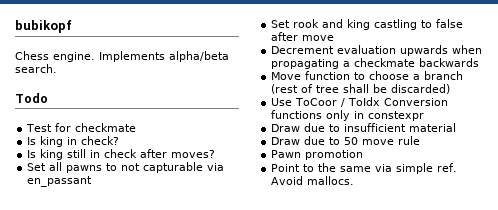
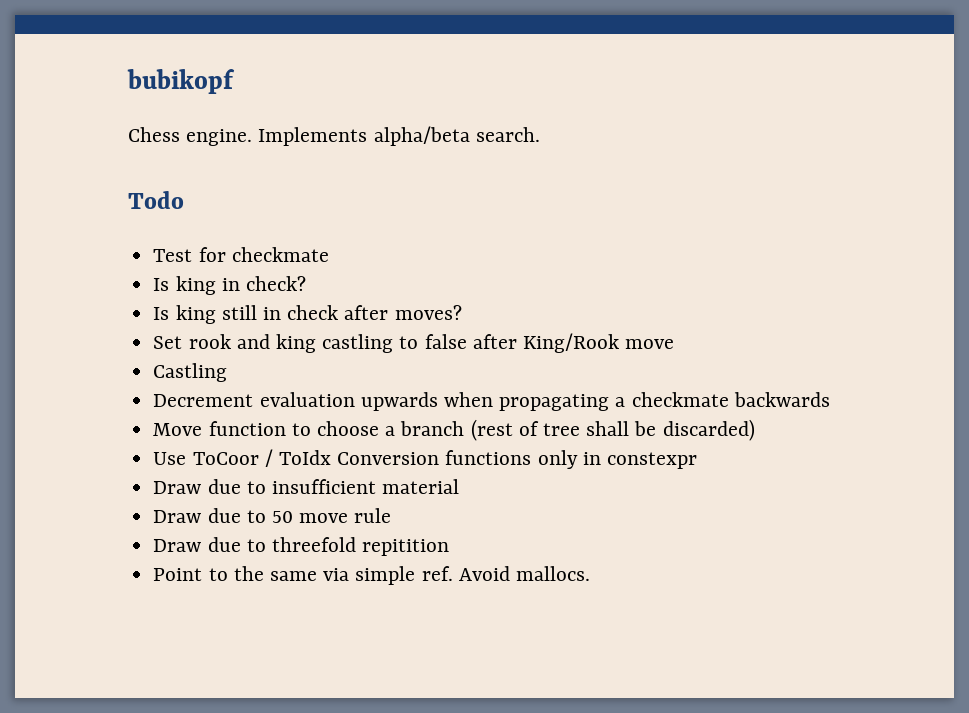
[27,162,225,173] [27,176,93,187] // Set all pawns to not capturable via en_passant -> (462, 312) none
[302,35,335,41] move -> [522,333,675,353] [153,363,228,382] King/Rook move // Castling
[271,150,364,160] Pawn promotion -> [153,537,450,556] Draw due to threefold repitition

